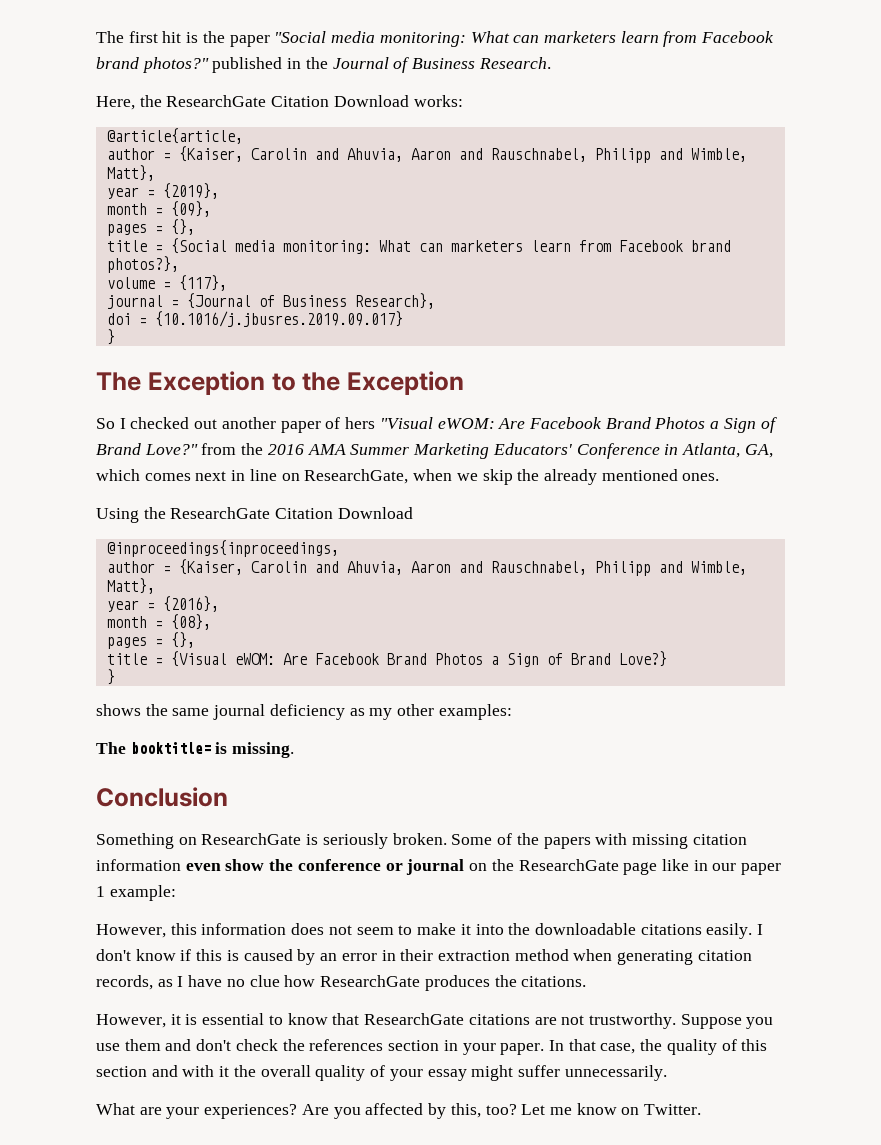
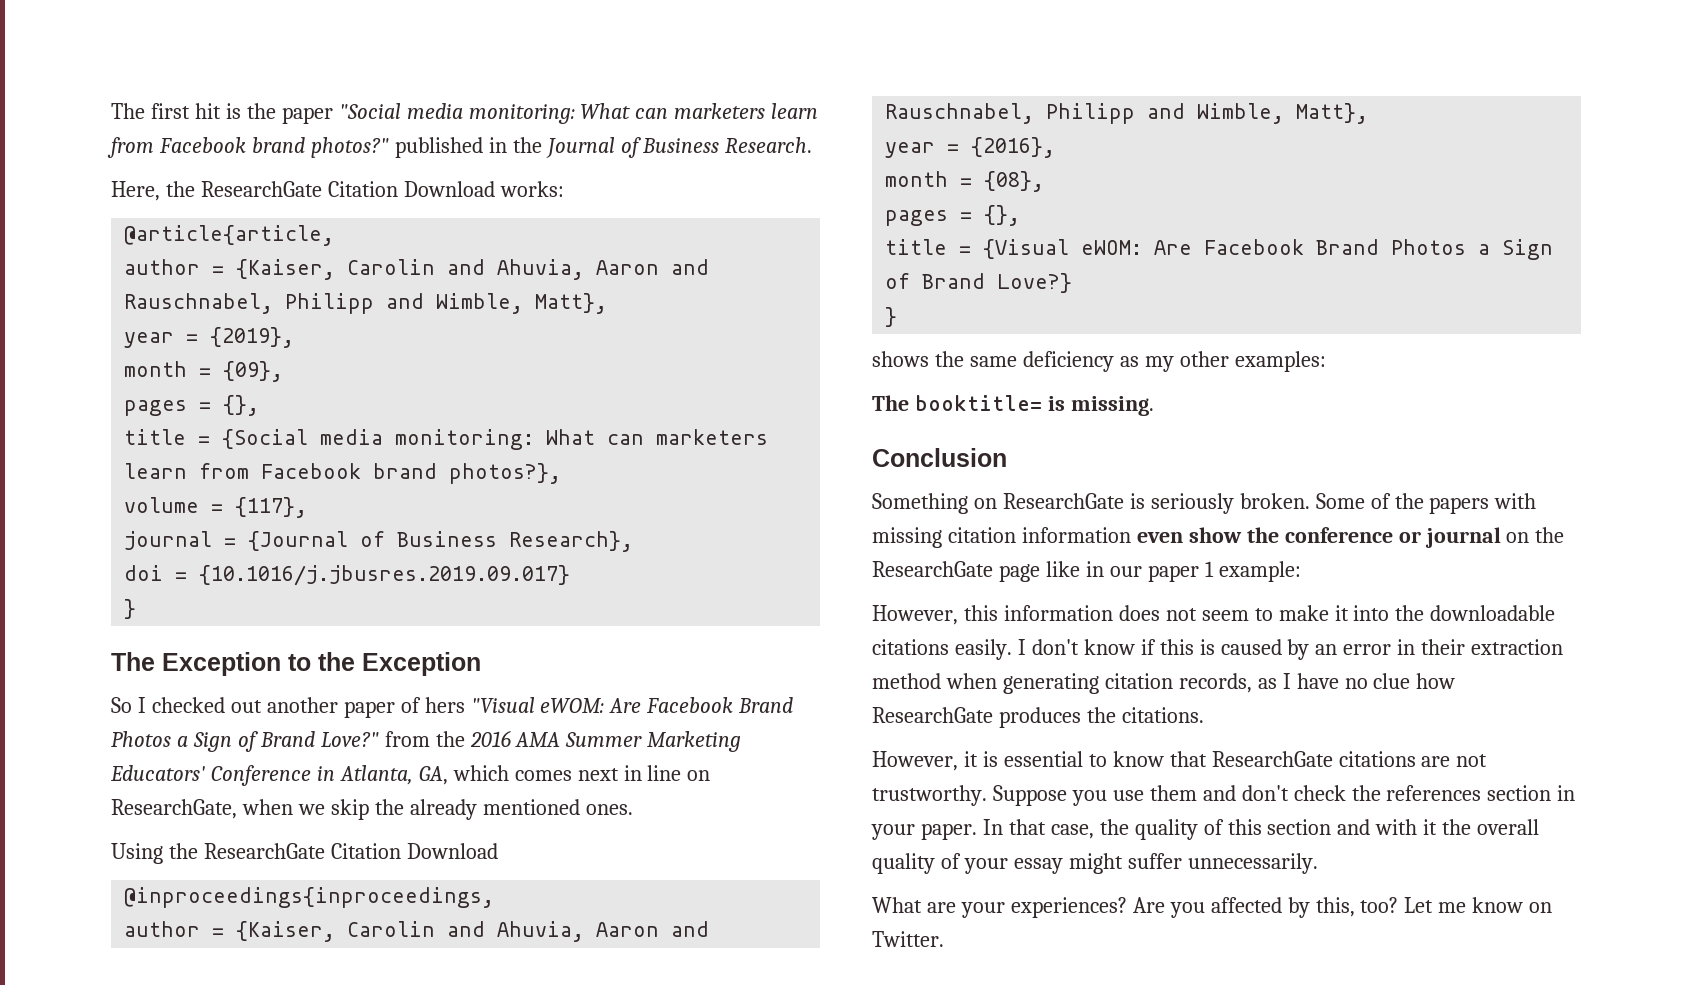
[213,704,266,720] journal -> (1017, 361) none

